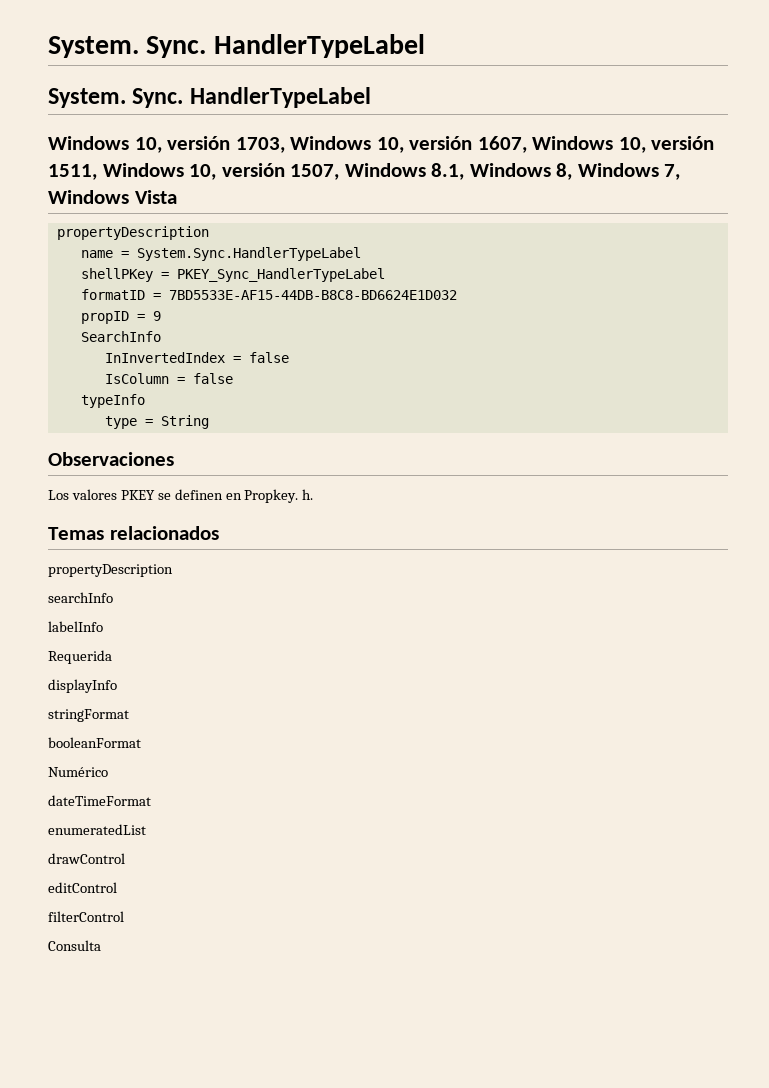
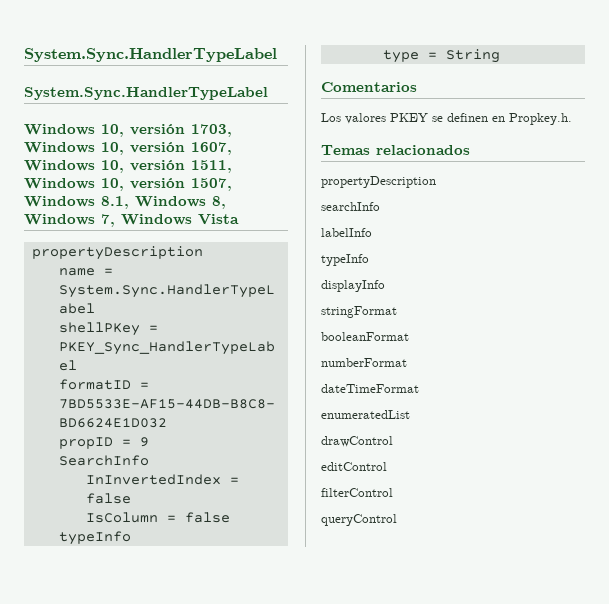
[48,34,425,58] [48,87,371,108] System. Sync. HandlerTypeLabel // System. Sync. HandlerTypeLabel -> [24,48,277,62] [24,87,268,100] System.Sync.HandlerTypeLabel // System.Sync.HandlerTypeLabel
[48,452,174,466] Observaciones -> [321,82,417,92] Comentarios
[244,489,314,503] Propkey. h. -> [509,113,572,125] Propkey.h.
[48,650,112,664] Requerida -> [321,254,369,266] typeInfo
[48,767,108,777] Numérico -> [321,358,407,367] numberFormat
[48,940,101,951] Consulta -> [321,514,397,526] queryControl

